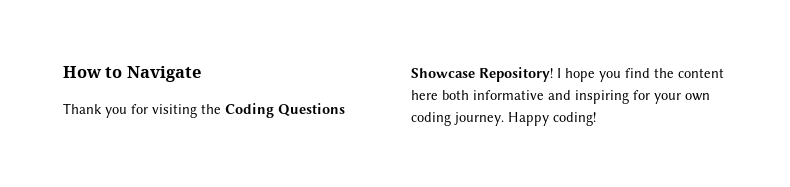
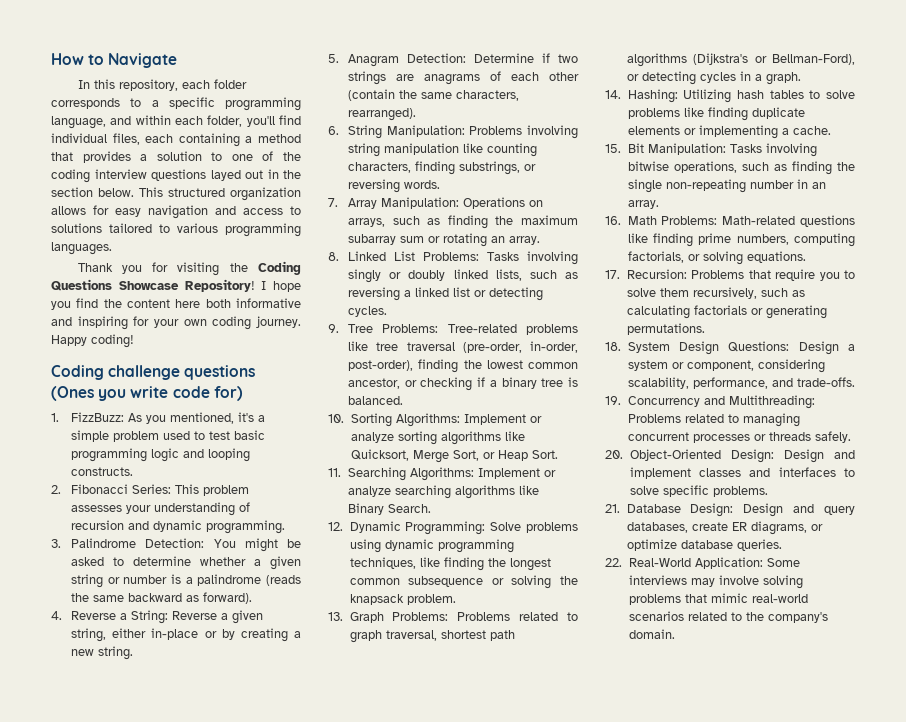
(201, 74) none -> [77,79,247,91] [51,97,301,111] [51,115,301,129] [51,133,301,147] [51,151,302,163] [51,169,301,183] [51,187,301,201] [51,205,301,219] [51,223,301,237] [51,242,112,255] // In this repository, each folder corresponds to a specific programming language, and within each folder, you'll find individual files, each containing a method that provides a solution to one of the coding interview questions layed out in the section below. This structured organization allows for easy navigation and access to solutions tailored to various programming languages.
(596, 119) none -> [51,365,256,380] [51,386,243,401] [51,412,266,424] [71,430,266,442] [71,448,251,462] [71,467,134,476] [51,484,250,496] [71,502,251,516] [71,520,286,534] [51,538,301,552] [71,556,301,570] [71,574,301,588] [71,592,253,604] [51,610,264,624] [71,628,301,642] [71,646,134,660] [328,53,578,67] [348,71,579,85] [348,89,520,101] [348,108,417,121] [328,125,578,139] [348,143,538,157] [348,161,537,175] [348,179,441,193] [328,197,544,209] [348,215,578,229] [348,233,541,247] [328,251,578,265] [348,269,578,283] [348,287,544,301] [348,306,388,317] [328,324,578,335] [348,341,578,353] [348,359,578,373] [348,377,578,391] [348,396,404,405] [328,413,542,427] [350,431,525,445] [350,449,558,463] [328,467,557,481] [348,485,540,499] [348,503,432,515] [328,521,578,535] [349,539,514,553] [349,557,551,571] [349,575,578,589] [349,594,456,605] [328,612,578,623] [349,630,515,643] [626,53,855,67] [626,71,801,85] [605,89,855,103] [627,107,805,121] [627,125,831,139] [605,143,817,157] [627,161,855,175] [627,179,826,193] [627,200,659,209] [605,215,855,227] [627,233,855,247] [627,251,806,265] [605,269,855,281] [626,287,805,299] [626,305,827,319] [626,323,705,335] [605,341,855,355] [627,359,825,373] [627,377,855,389] [605,395,815,409] [627,413,800,427] [627,431,851,443] [605,449,855,463] [629,467,855,479] [629,485,768,497] [605,503,855,517] [626,521,823,535] [626,539,782,551] [605,557,800,569] [628,575,803,589] [628,593,808,605] [628,611,828,623] [628,629,675,639] // Coding challenge questions (Ones you write code for) // 1. FizzBuzz: As you mentioned, it's a simple problem used to test basic programming logic and looping constructs. // 2. Fibonacci Series: This problem assesses your understanding of recursion and dynamic programming. // 3. Palindrome Detection: You might be asked to determine whether a given string or number is a palindrome (reads the same backward as forward). // 4. Reverse a String: Reverse a given string, either in-place or by creating a new string. // 5. Anagram Detection: Determine if two strings are anagrams of each other (contain the same characters, rearranged). // 6. String Manipulation: Problems involving string manipulation like counting characters, finding substrings, or reversing words. // 7. Array Manipulation: Operations on arrays, such as finding the maximum subarray sum or rotating an array. // 8. Linked List Problems: Tasks involving singly or doubly linked lists, such as reversing a linked list or detecting cycles. // 9. Tree Problems: Tree-related problems like tree traversal (pre-order, in-order, post-order), finding the lowest common ancestor, or checking if a binary tree is balanced. // 10. Sorting Algorithms: Implement or analyze sorting algorithms like Quicksort, Merge Sort, or Heap Sort. // 11. Searching Algorithms: Implement or analyze searching algorithms like Binary Search. // 12. Dynamic Programming: Solve problems using dynamic programming techniques, like finding the longest common subsequence or solving the knapsack problem. // 13. Graph Problems: Problems related to graph traversal, shortest path algorithms (Dijkstra's or Bellman-Ford), or detecting cycles in a graph. // 14. Hashing: Utilizing hash tables to solve problems like finding duplicate elements or implementing a cache. // 15. Bit Manipulation: Tasks involving bitwise operations, such as finding the single non-repeating number in an array. // 16. Math Problems: Math-related questions like finding prime numbers, computing factorials, or solving equations. // 17. Recursion: Problems that require you to solve them recursively, such as calculating factorials or generating permutations. // 18. System Design Questions: Design a system or component, considering scalability, performance, and trade-offs. // 19. Concurrency and Multithreading: Problems related to managing concurrent processes or threads safely. // 20. Object-Oriented Design: Design and implement classes and interfaces to solve specific problems. // 21. Database Design: Design and query databases, create ER diagrams, or optimize database queries. // 22. Real-World Application: Some interviews may involve solving problems that mimic real-world scenarios related to the company's domain.

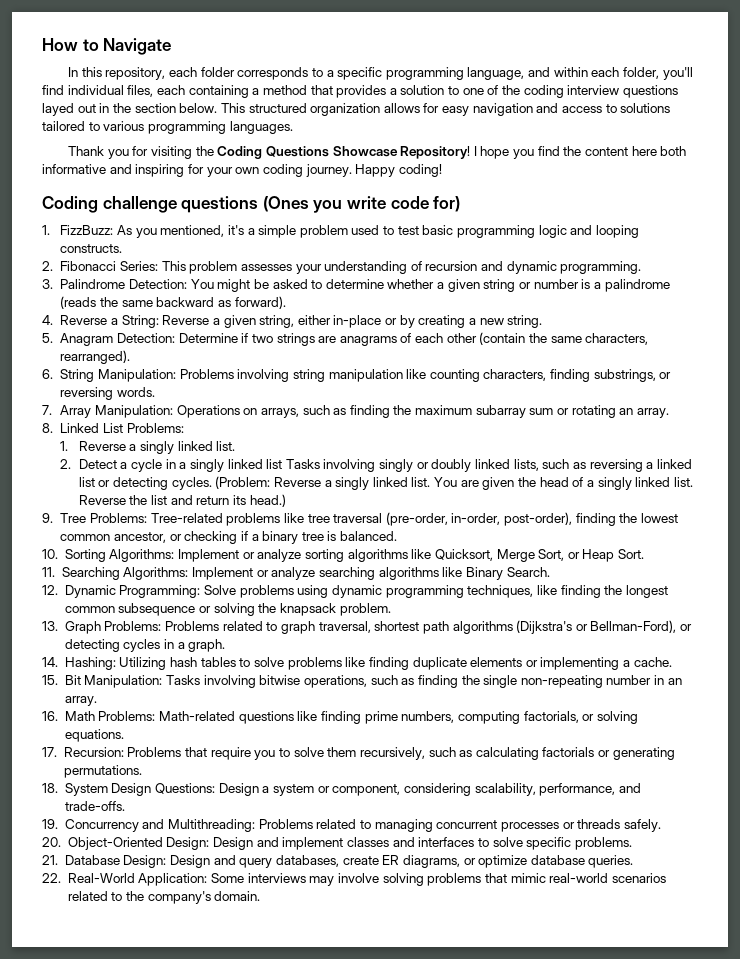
(480, 256) none -> [60,441,236,454] [60,459,283,472] // 1. Reverse a singly linked list. // 2. Detect a cycle in a singly linked list
(388, 311) none -> [215,476,693,490] [78,494,286,507] (Problem: Reverse a singly linked list. You are given the head of a singly linked list. Reverse the list and return its head.)

